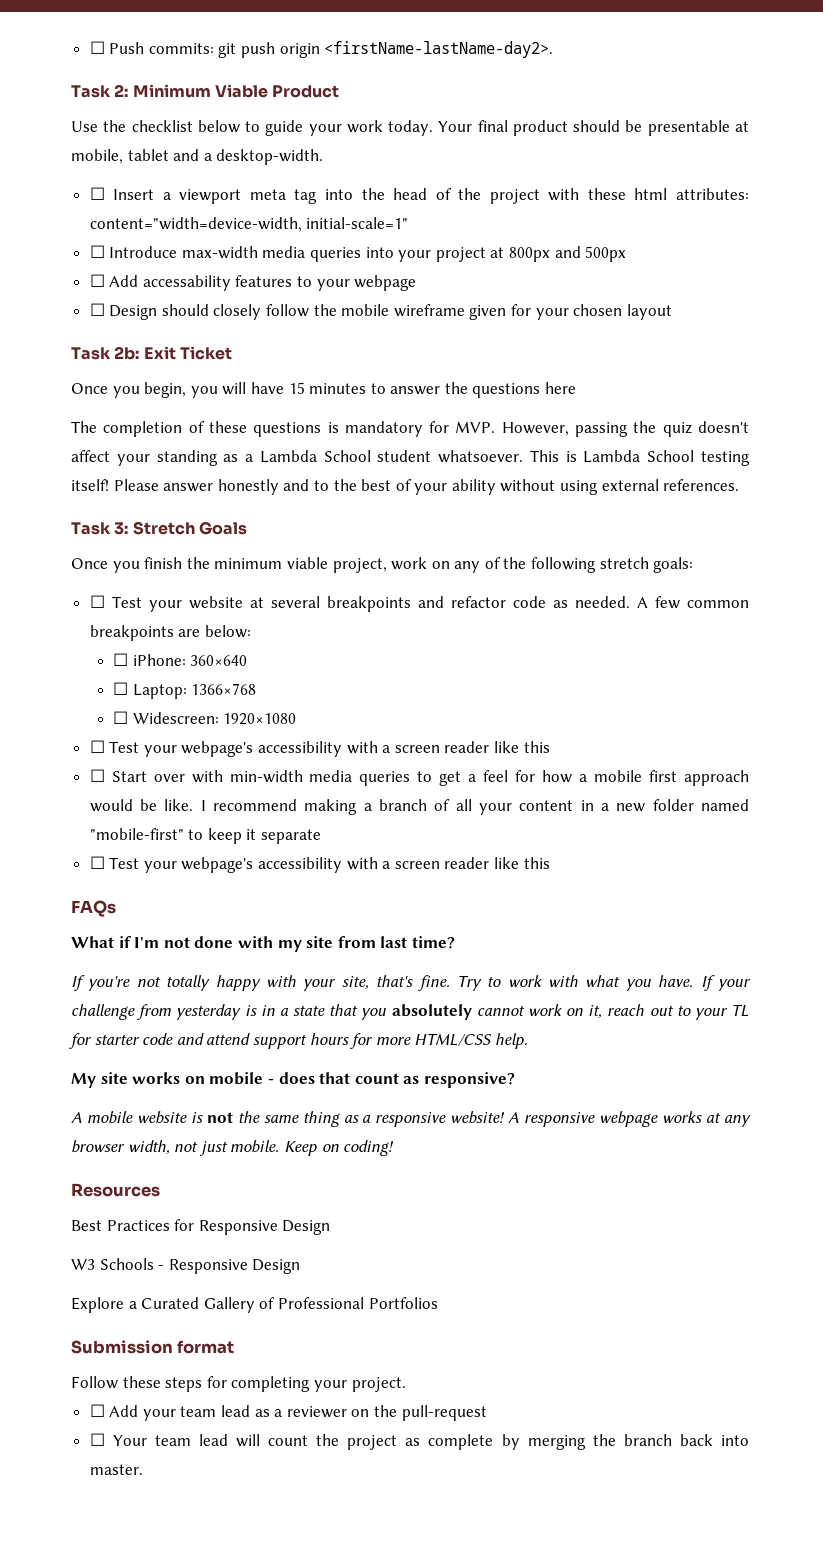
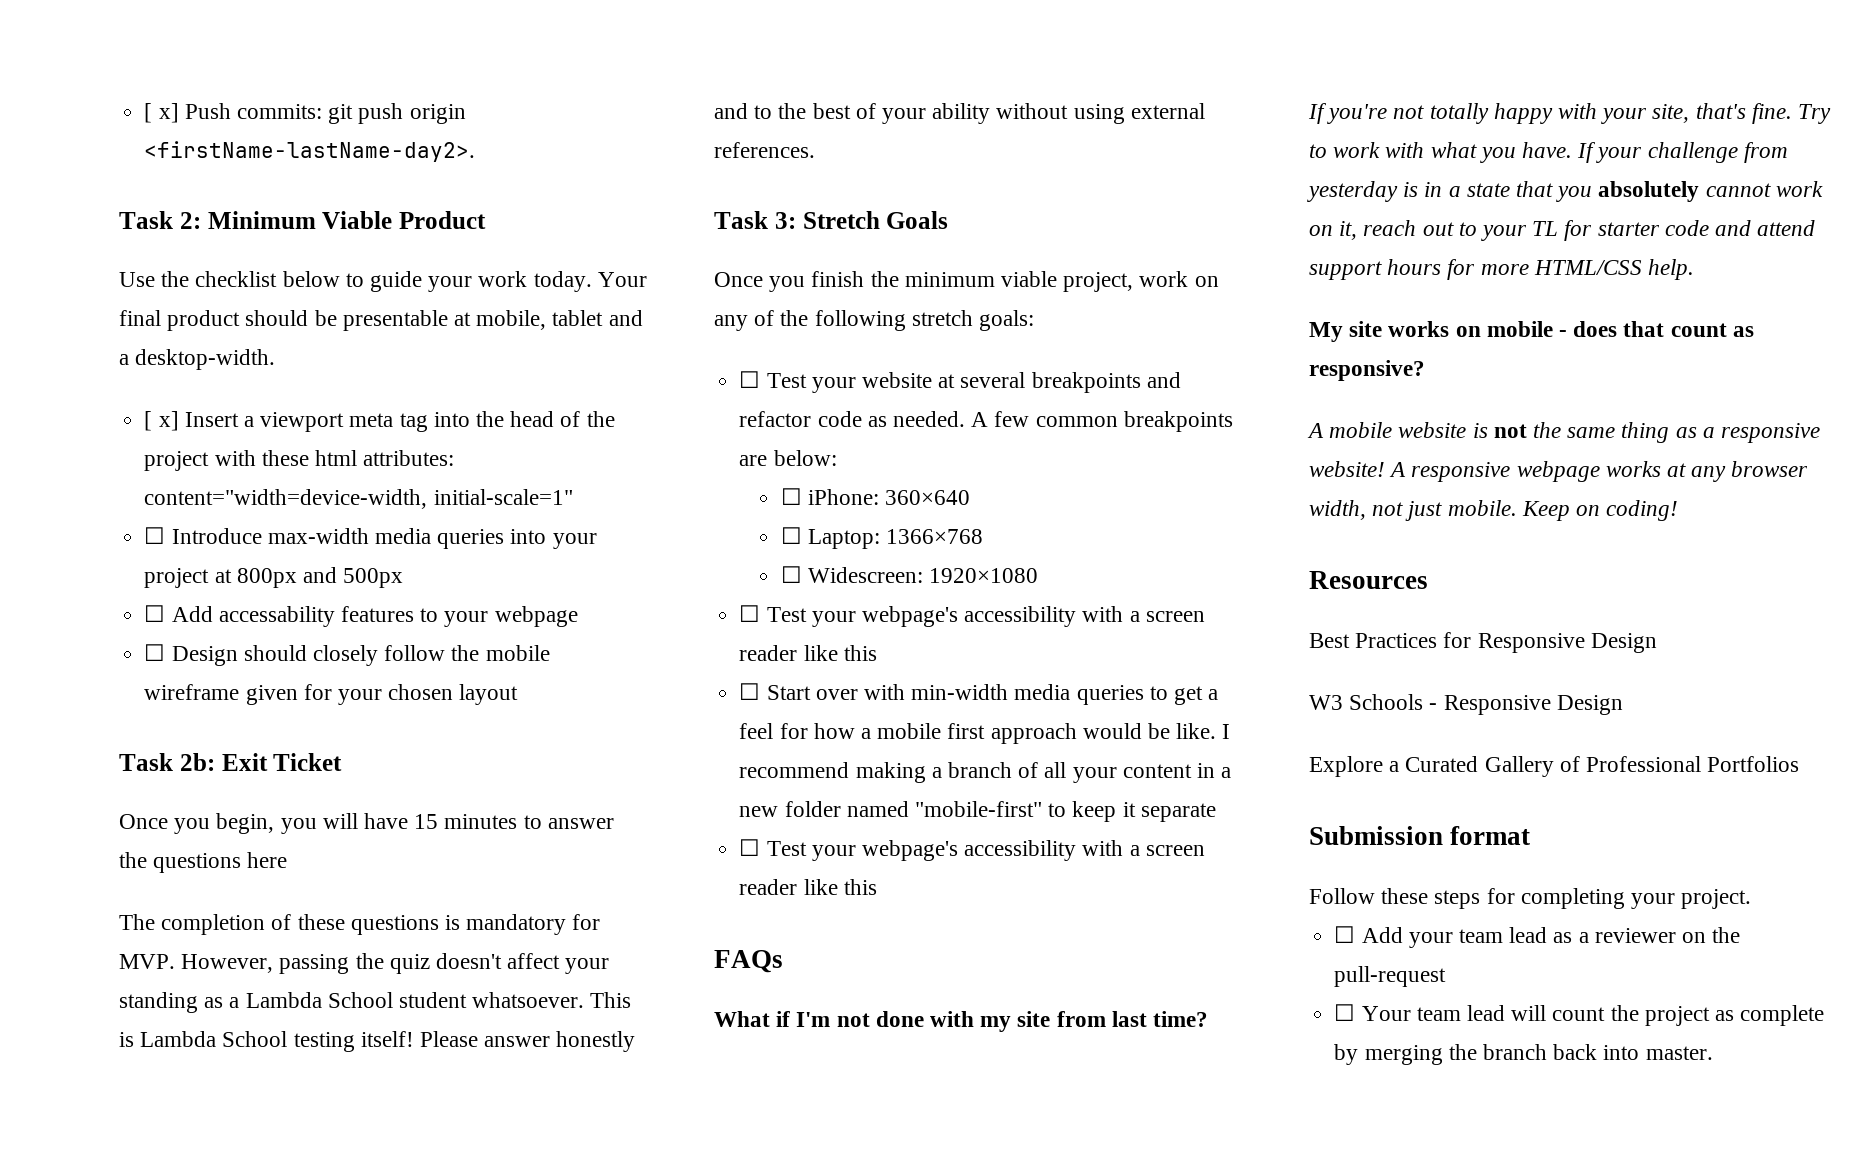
[89,41,105,54] ☐ -> [144,103,179,123] [ x]
[89,187,105,200] ☐ -> [144,411,179,431] [ x]

